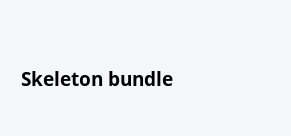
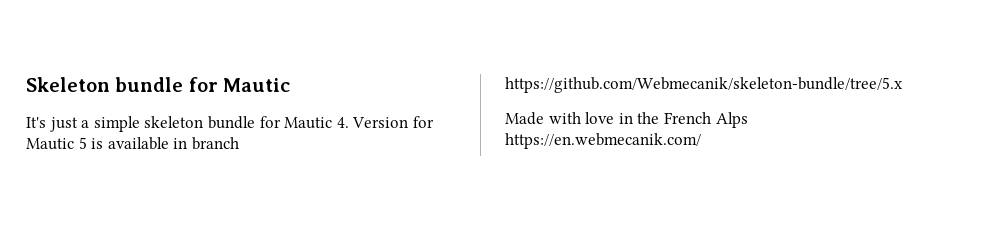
(174, 78) none -> [188,77,291,92] [26,116,434,132] [26,137,239,150] [505,77,903,93] [505,112,748,128] [505,133,701,149] for Mautic // It's just a simple skeleton bundle for Mautic 4. Version for Mautic 5 is available in branch https://github.com/Webmecanik/skeleton-bundle/tree/5.x // Made with love in the French Alps https://en.webmecanik.com/

